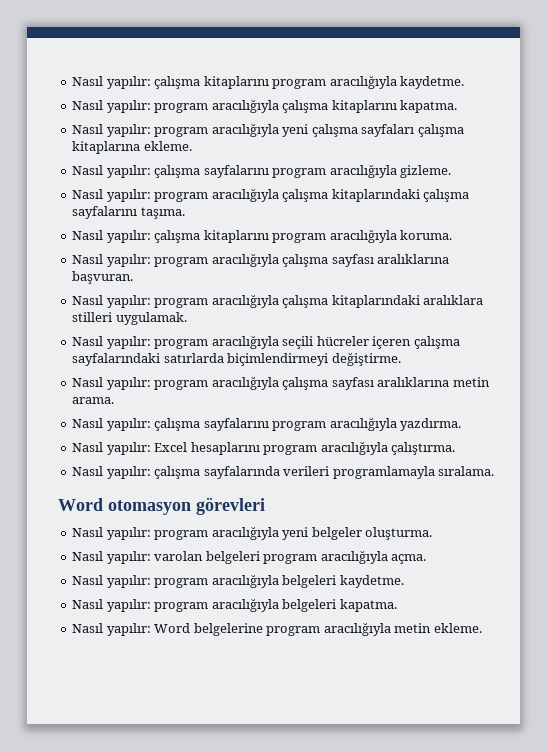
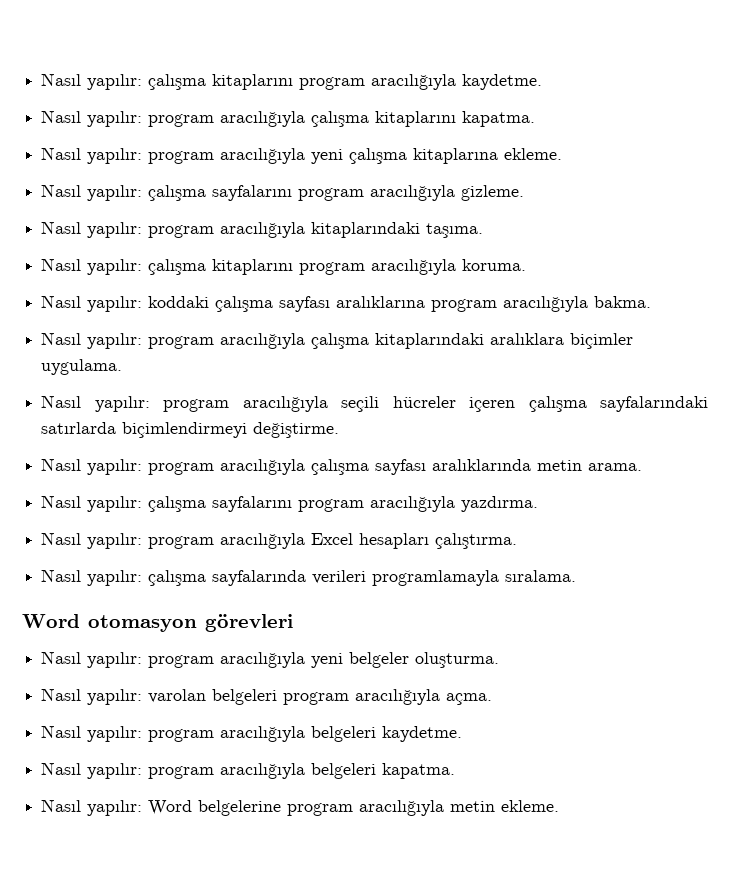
[361,124,464,137] sayfaları çalışma -> (408, 156) none
[282,189,470,202] [72,206,138,219] çalışma kitaplarındaki çalışma sayfalarını -> [311,222,421,238] kitaplarındaki
[154,253,450,267] [72,271,134,284] program aracılığıyla çalışma sayfası aralıklarına başvuran. -> [148,296,652,312] koddaki çalışma sayfası aralıklarına program aracılığıyla bakma.
[72,312,187,325] stilleri uygulamak. -> [570,333,634,349] [41,359,123,375] biçimler uygulama.
[377,377,450,387] aralıklarına -> [432,459,532,471] aralıklarında
[154,441,388,455] Excel hesaplarını program aracılığıyla -> [148,533,430,549] program aracılığıyla Excel hesapları

